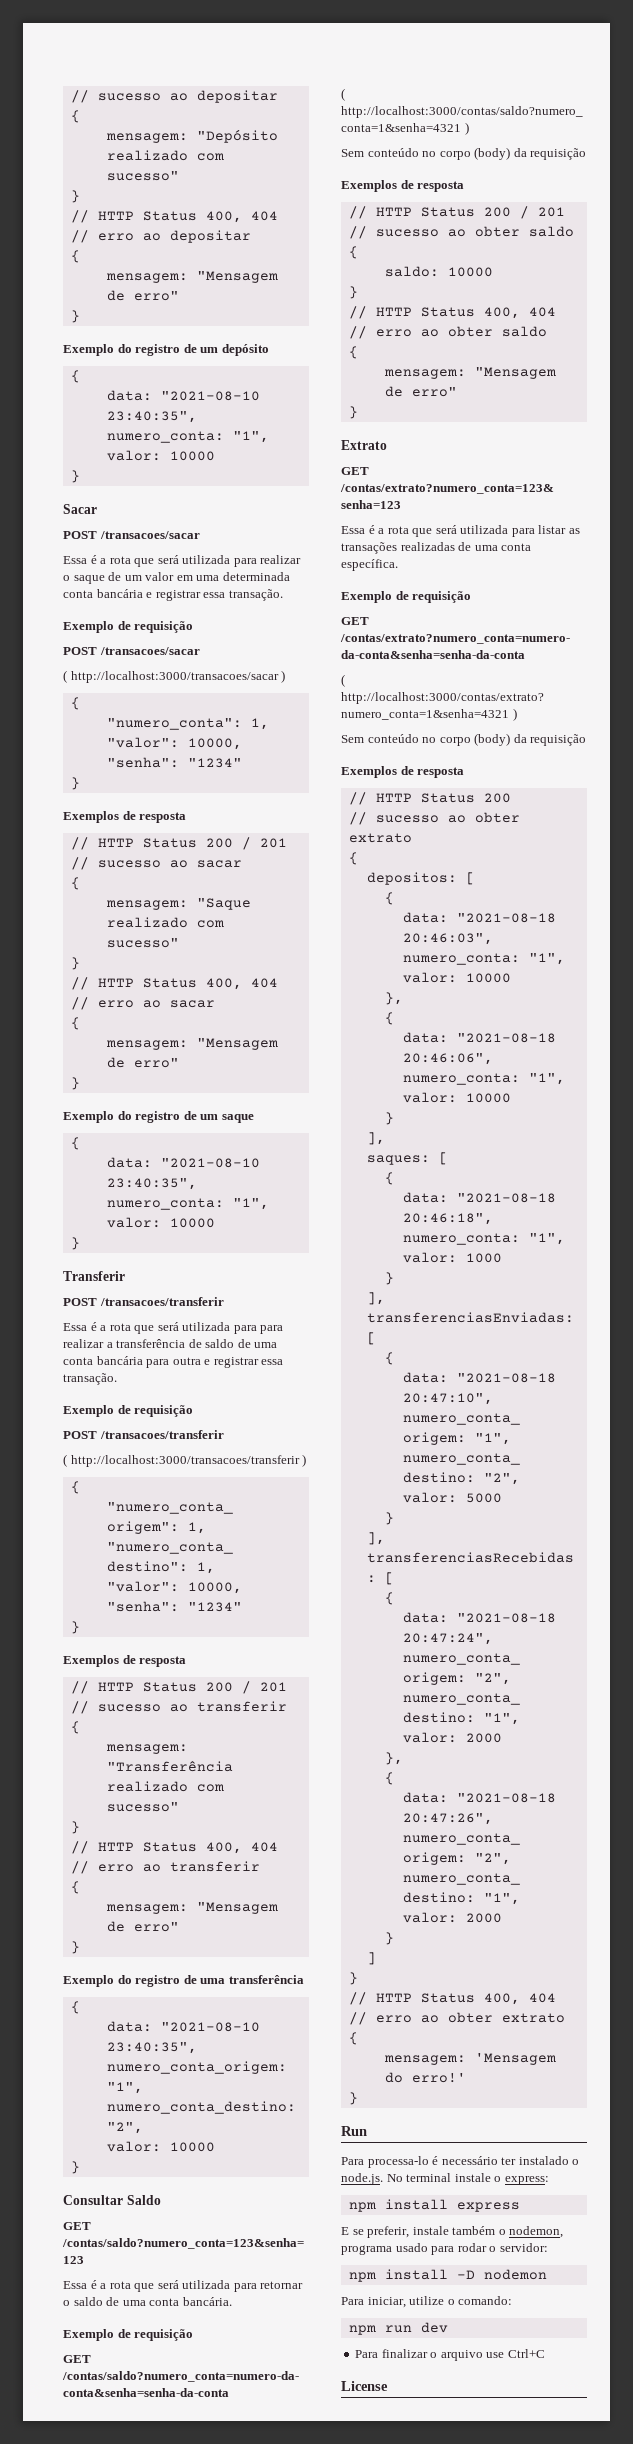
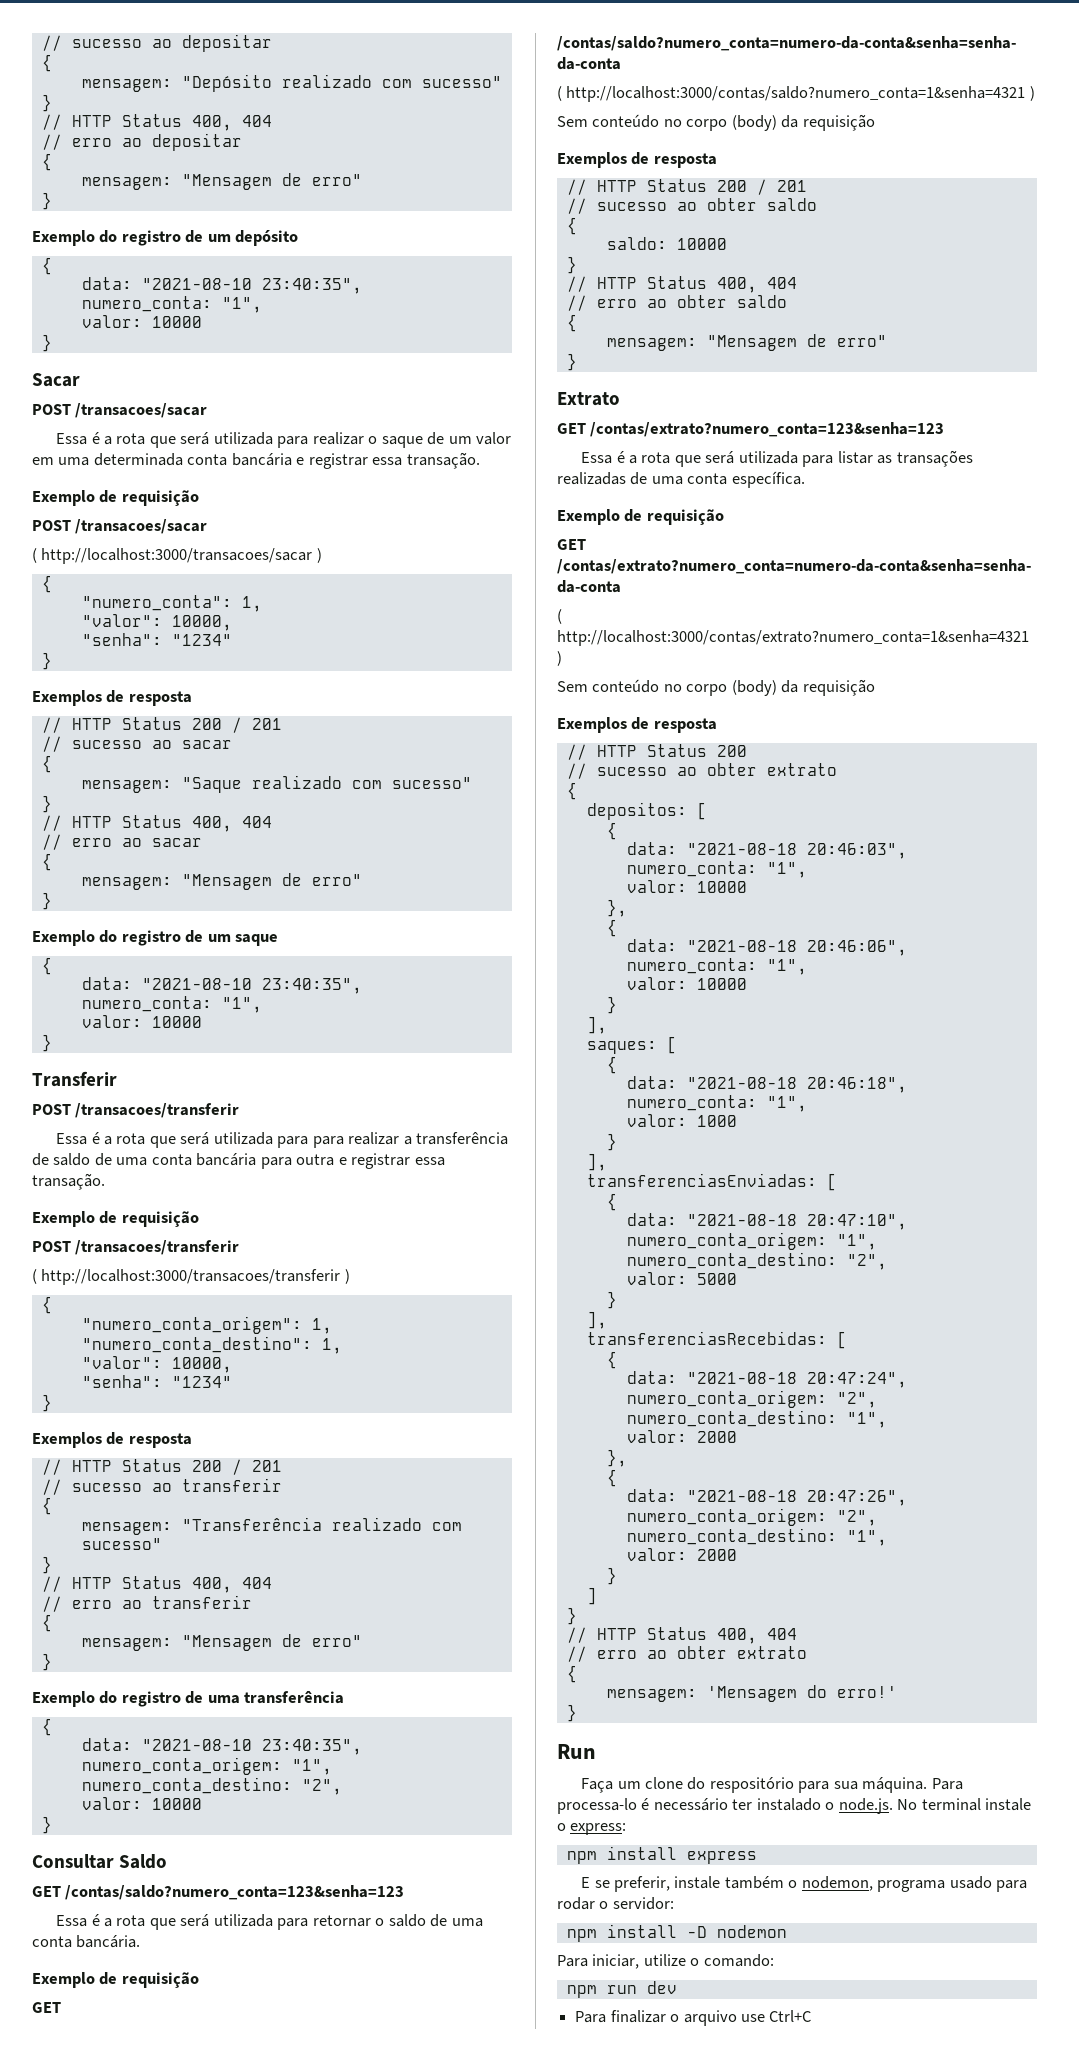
(367, 2131) none -> [581,1777,928,1793] Faça um clone do respositório para sua máquina.
[341,2381,388,2391] // License -> (812, 2016) none

